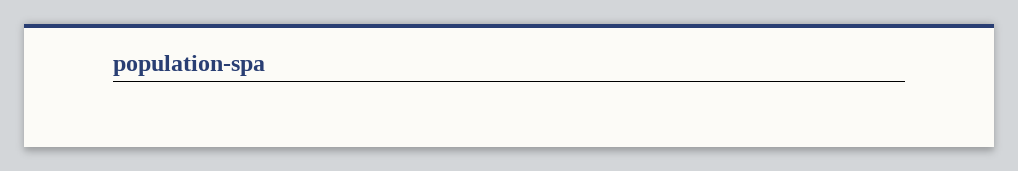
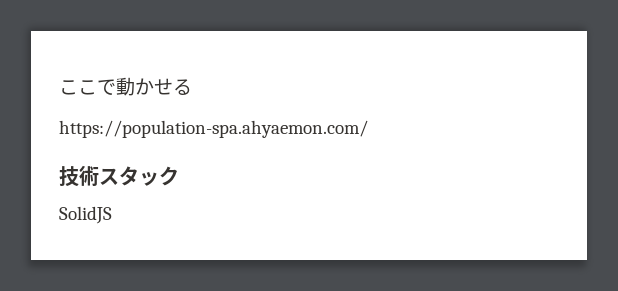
[113,55,265,76] population-spa -> [59,77,192,96] [59,120,368,138] [59,165,179,187] [59,206,112,224] ここで動かせる // https://population-spa.ahyaemon.com/ // 技術スタック // SolidJS

